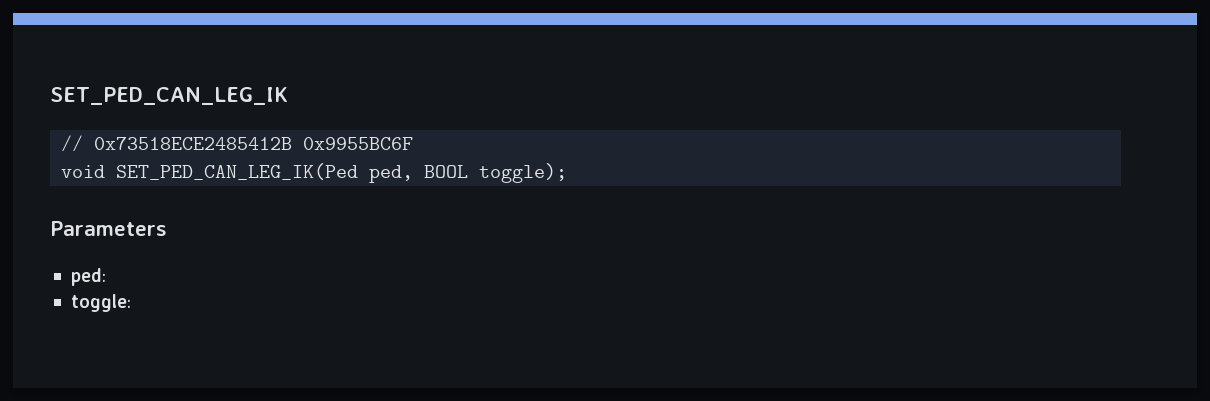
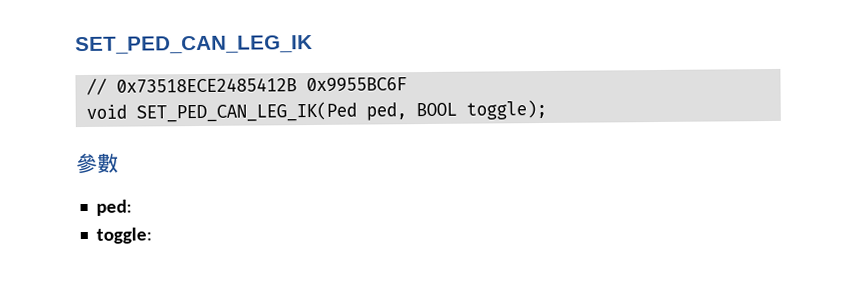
[50,221,167,236] Parameters -> [76,152,119,175] 參數

